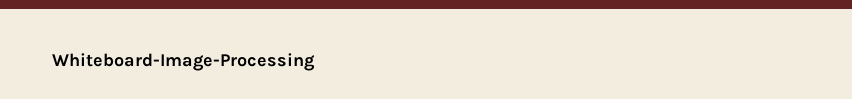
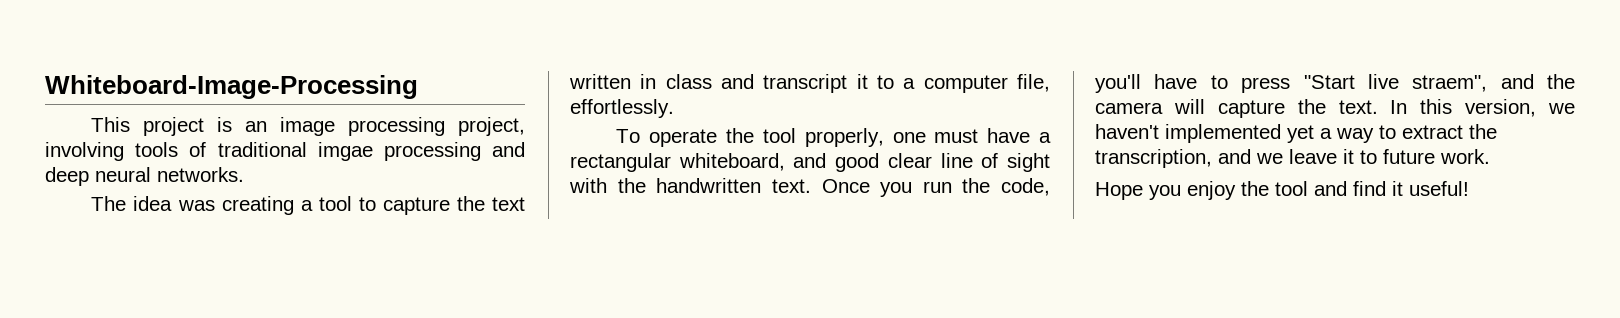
(315, 62) none -> [91,117,526,136] [45,142,525,161] [45,167,244,186] [91,196,526,215] [569,74,1050,93] [570,99,674,118] [616,128,1051,147] [570,153,1050,172] [569,178,1050,197] [1095,74,1575,93] [1095,99,1575,118] [1095,124,1497,143] [1095,149,1490,168] [1095,181,1469,200] // This project is an image processing project, involving tools of traditional imgae processing and deep neural networks. // The idea was creating a tool to capture the text written in class and transcript it to a computer file, effortlessly. // To operate the tool properly, one must have a rectangular whiteboard, and good clear line of sight with the handwritten text. Once you run the code, you'll have to press "Start live straem", and the camera will capture the text. In this version, we haven't implemented yet a way to extract the transcription, and we leave it to future work. // Hope you enjoy the tool and find it useful!

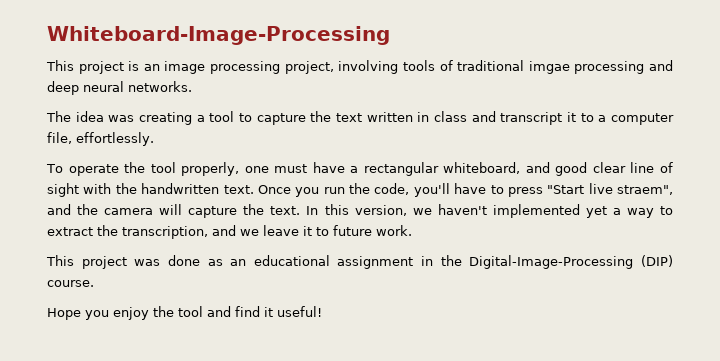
(1490, 156) none -> [46,255,673,269] [47,280,94,287] // This project was done as an educational assignment in the Digital-Image-Processing (DIP) course.

